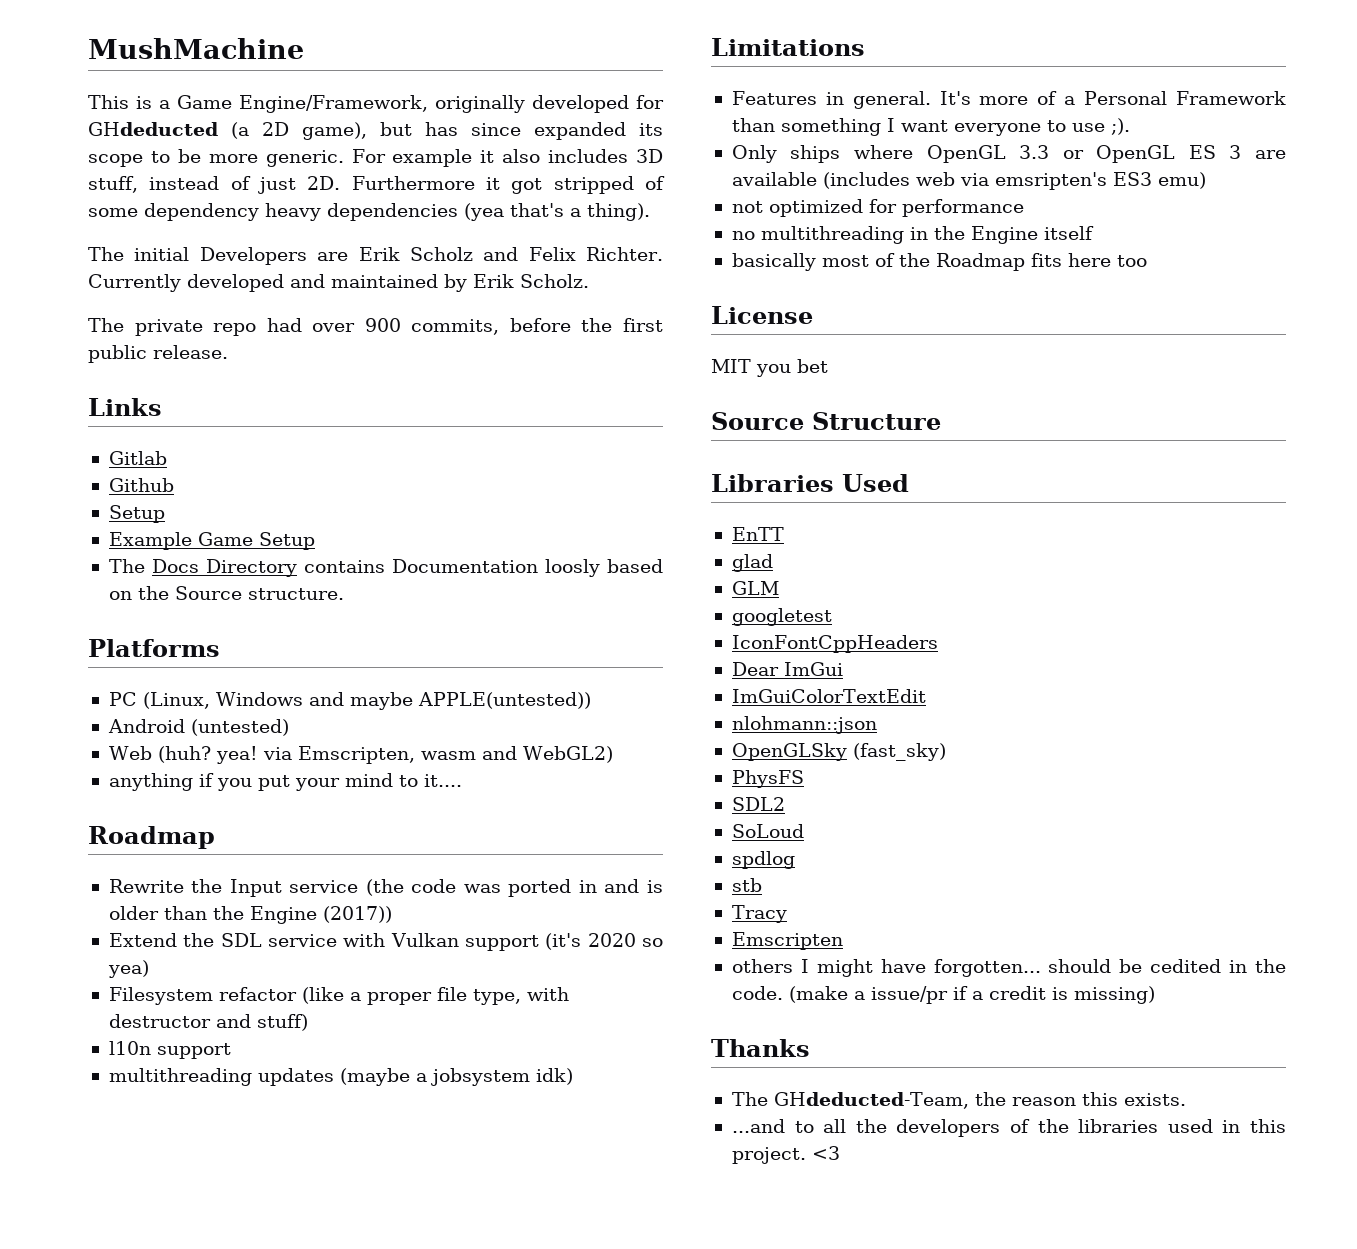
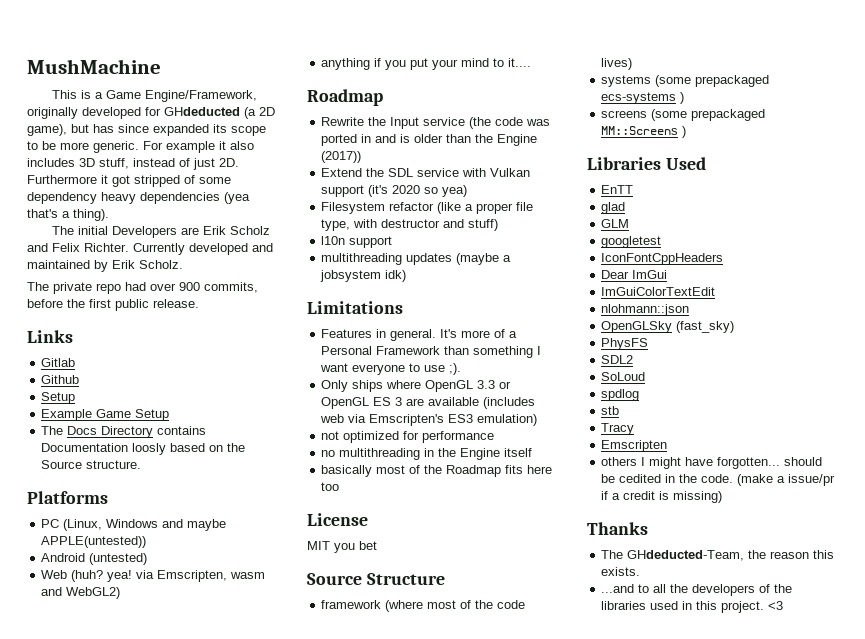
[994,172,1206,190] emsripten's ES3 emu) -> [369,414,538,426] Emscripten's ES3 emulation)
(941, 421) none -> [321,600,526,612] [601,58,633,70] [601,75,770,87] [601,92,685,104] [601,109,766,121] [601,126,687,138] // framework (where most of the code lives) // systems (some prepackaged ecs-systems ) // screens (some prepackaged MM::Screens )

